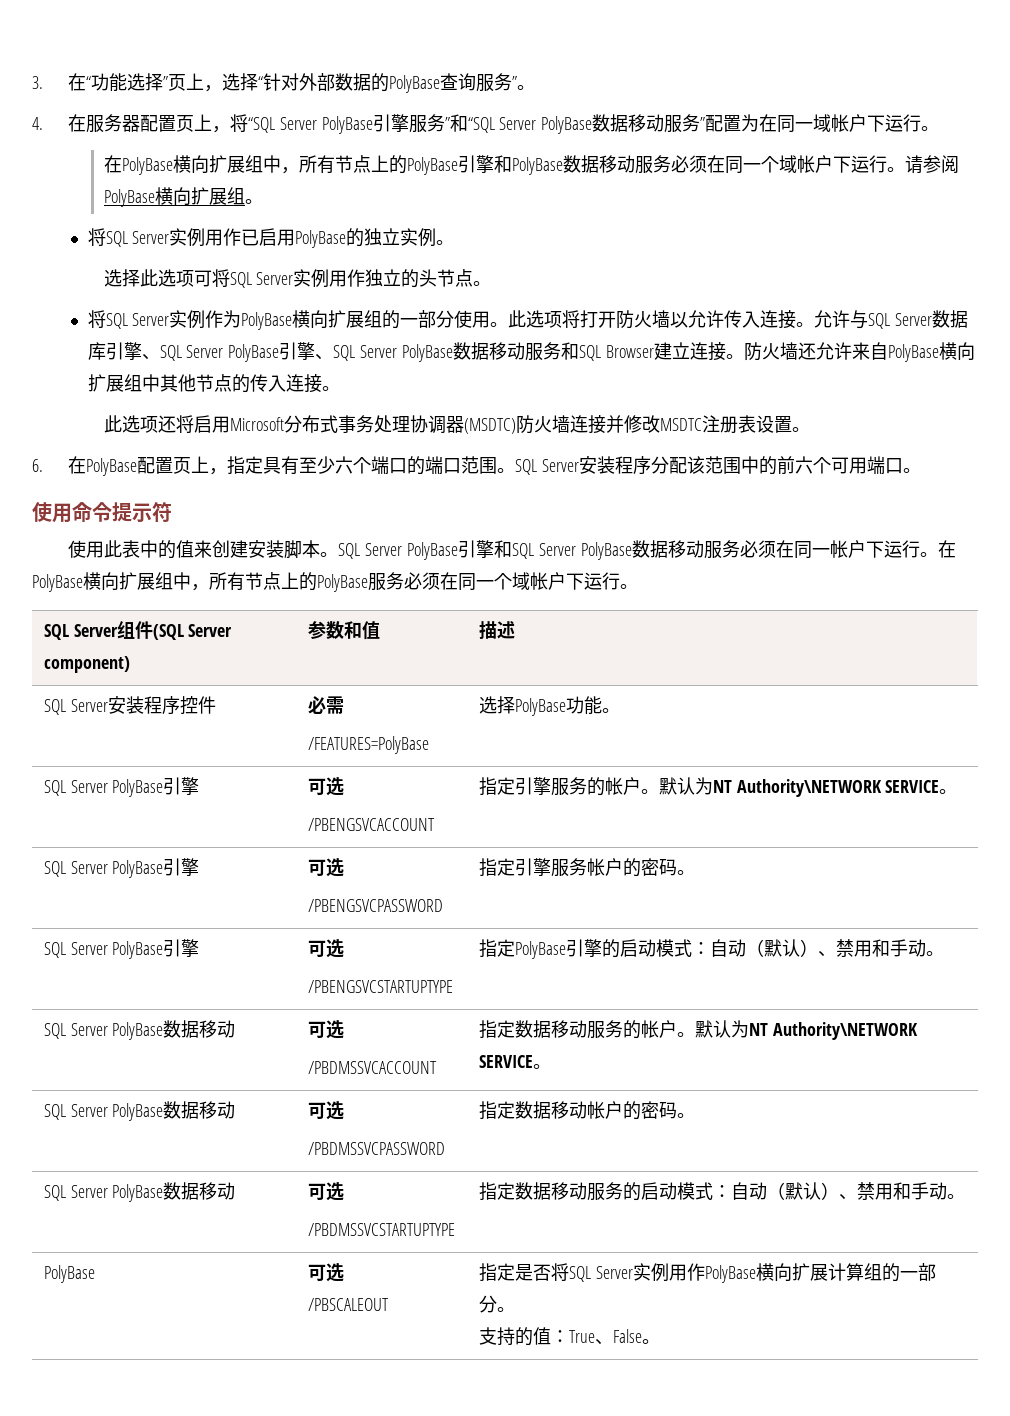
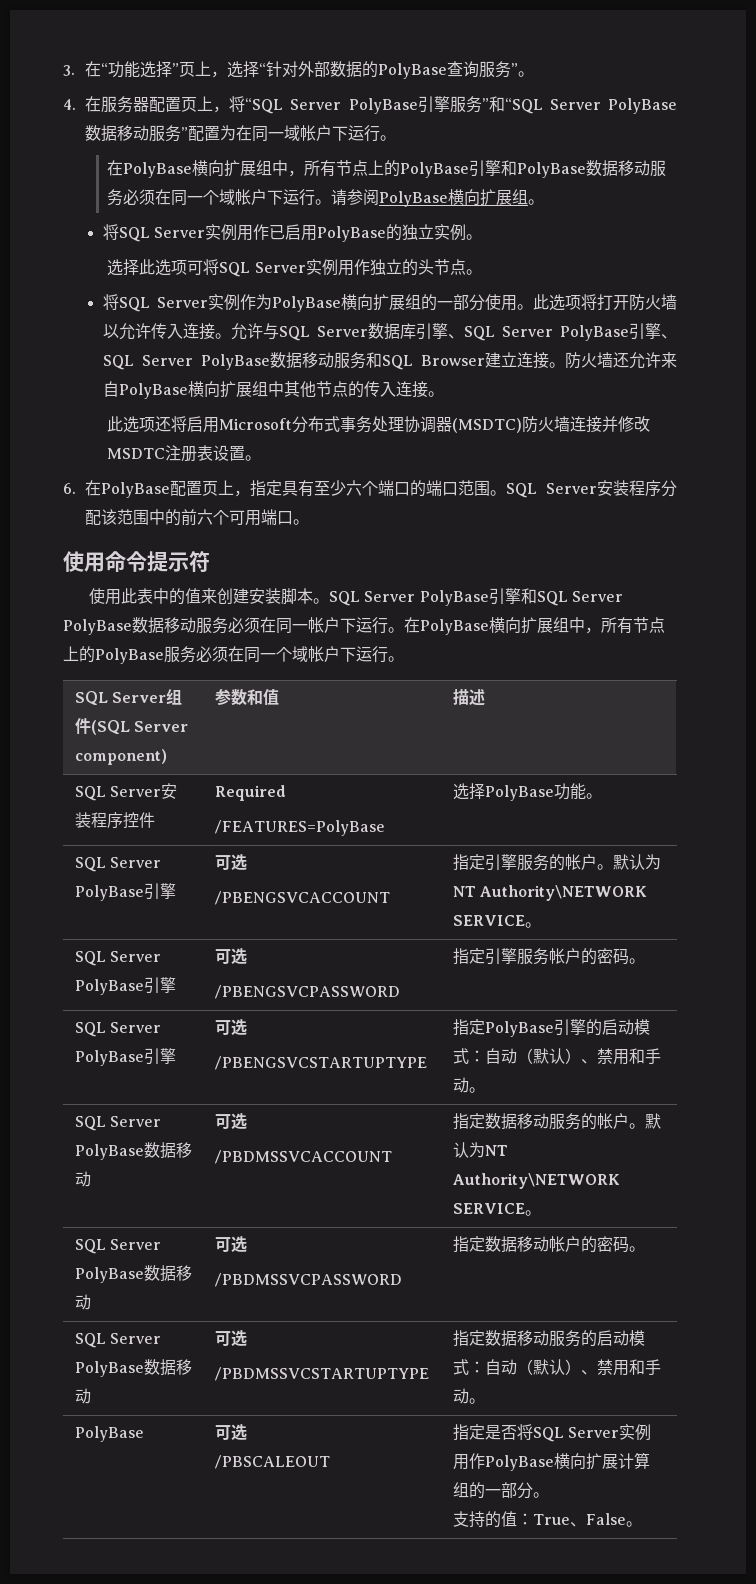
[307,696,344,714] 必需 -> [214,785,286,801] Required

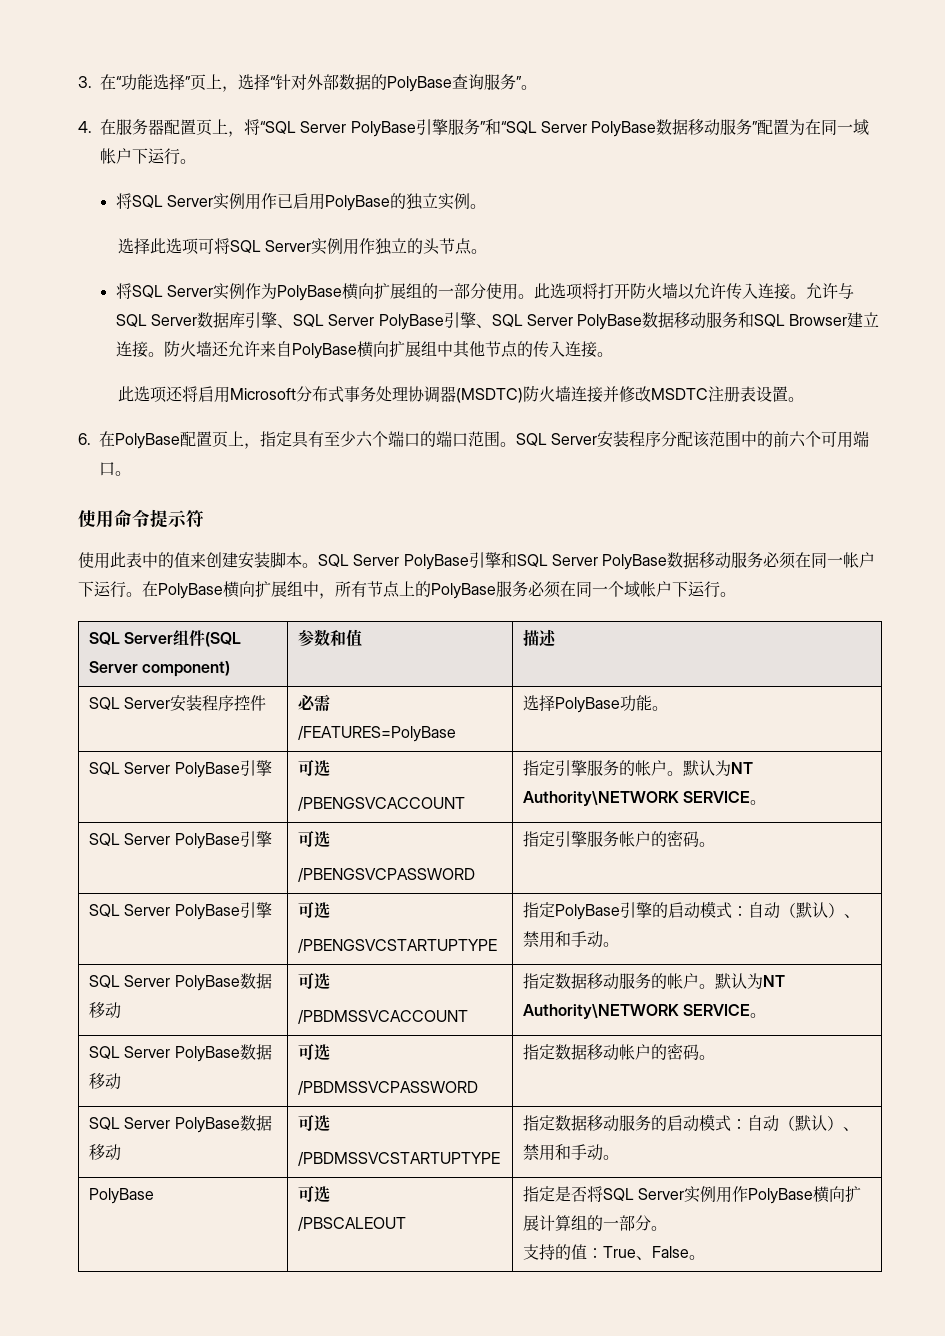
[107,160,667,178] [107,189,545,207] // 在PolyBase横向扩展组中，所有节点上的PolyBase引擎和PolyBase数据移动服务必须在同一个域帐户下运行。请参阅PolyBase横向扩展组。 -> (196, 161) none
[214,785,286,801] Required -> [298,694,331,711] 必需

